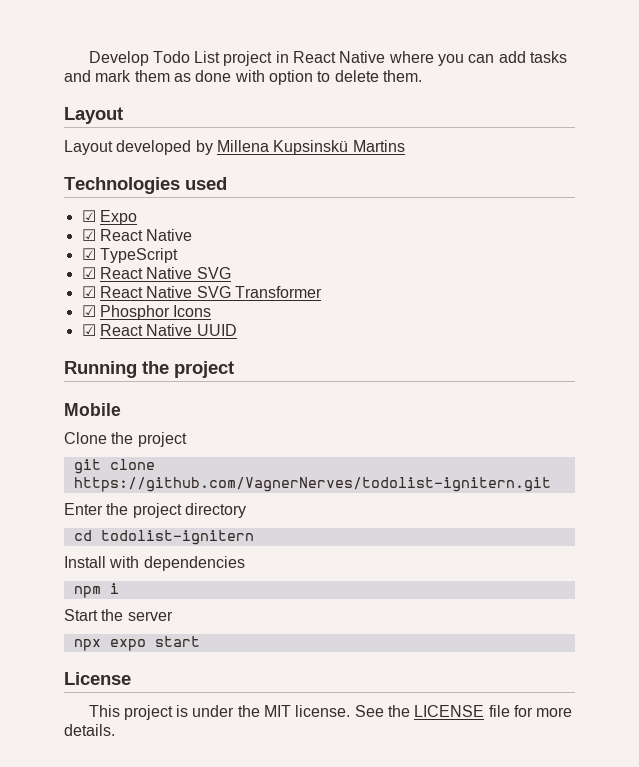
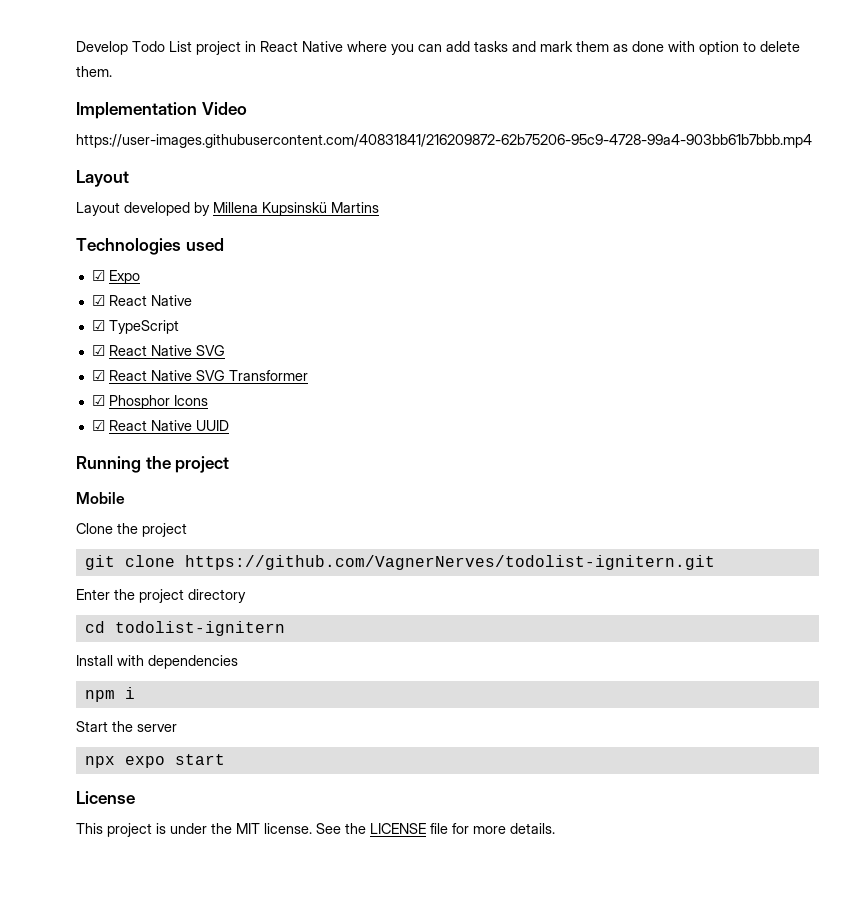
(422, 76) none -> [76,102,247,119] [76,134,812,148] // Implementation Video // https://user-images.githubusercontent.com/40831841/216209872-62b75206-95c9-4728-99a4-903bb61b7bbb.mp4

